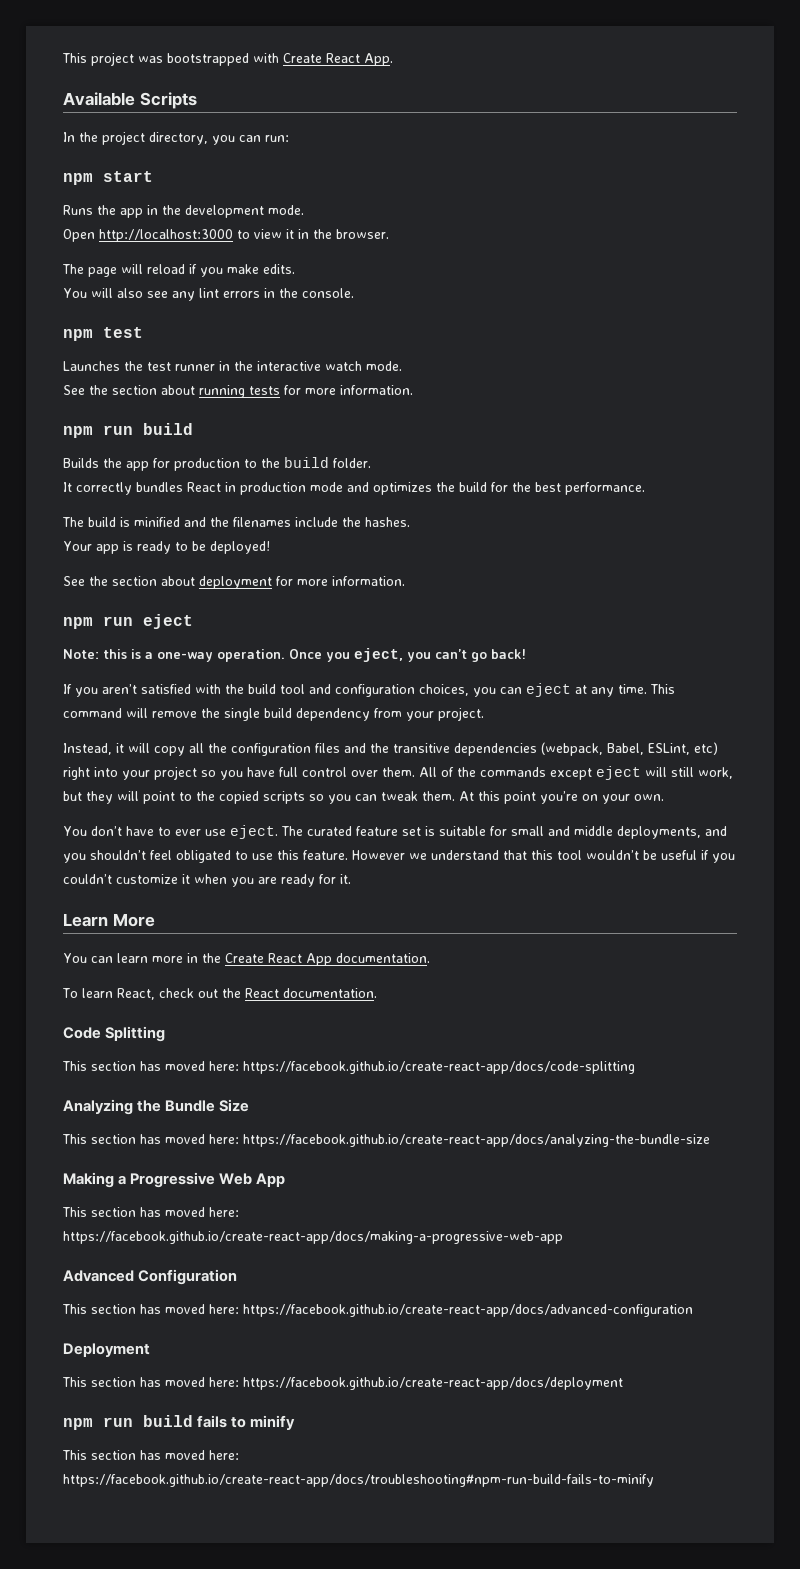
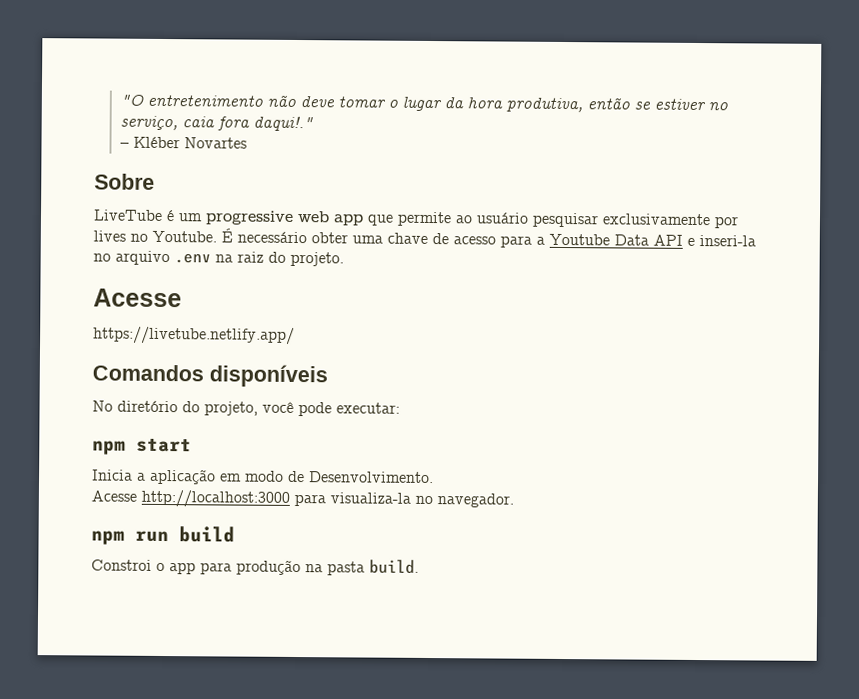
[62,52,393,66] [63,92,197,109] [63,131,289,145] [63,171,153,185] [63,205,304,218] [63,229,389,242] [62,264,295,277] [63,288,354,301] [63,327,143,341] [63,361,402,371] [63,385,413,398] [63,423,193,438] [63,457,371,471] [63,482,645,495] [62,517,410,527] [63,541,270,554] [63,576,405,589] [63,614,193,629] [63,648,526,662] [63,683,675,697] [63,707,484,721] [63,742,718,756] [63,766,733,780] [63,791,664,804] [63,825,727,839] [63,850,735,863] [63,874,351,887] [63,913,155,927] [63,953,430,966] [62,988,377,1000] [63,1026,166,1042] [62,1061,635,1074] [63,1099,250,1115] [62,1134,710,1147] [63,1172,286,1188] [62,1207,239,1217] [63,1231,563,1244] [63,1269,238,1285] [62,1304,693,1317] [63,1343,150,1357] [62,1377,623,1390] [63,1415,296,1430] [62,1450,239,1460] [63,1474,654,1487] This project was bootstrapped with Create React App. // Available Scripts // In the project directory, you can run: // npm start // Runs the app in the development mode. // Open http://localhost:3000 to view it in the browser. // The page will reload if you make edits. // You will also see any lint errors in the console. // npm test // Launches the test runner in the interactive watch mode. // See the section about running tests for more information. // npm run build // Builds the app for production to the build folder. // It correctly bundles React in production mode and optimizes the build for the best performance. // The build is minified and the filenames include the hashes. // Your app is ready to be deployed! // See the section about deployment for more information. // npm run eject // Note: this is a one-way operation. Once you eject, you can’t go back! // If you aren’t satisfied with the build tool and configuration choices, you can eject at any time. This command will remove the single build dependency from your project. // Instead, it will copy all the configuration files and the transitive dependencies (webpack, Babel, ESLint, etc) right into your project so you have full control over them. All of the commands except eject will still work, but they will point to the copied scripts so you can tweak them. At this point you’re on your own. // You don’t have to ever use eject. The curated feature set is suitable for small and middle deployments, and you shouldn’t feel obligated to use this feature. However we understand that this tool wouldn’t be useful if you couldn’t customize it when you are ready for it. // Learn More // You can learn more in the Create React App documentation. // To learn React, check out the React documentation. // Code Splitting // This section has moved here: https://facebook.github.io/create-react-app/docs/code-splitting // Analyzing the Bundle Size // This section has moved here: https://facebook.github.io/create-react-app/docs/analyzing-the-bundle-size // Making a Progressive Web App // This section has moved here: https://facebook.github.io/create-react-app/docs/making-a-progressive-web-app // Advanced Configuration // This section has moved here: https://facebook.github.io/create-react-app/docs/advanced-configuration // Deployment // This section has moved here: https://facebook.github.io/create-react-app/docs/deployment // npm run build fails to minify // This section has moved here: https://facebook.github.io/create-react-app/docs/troubleshooting#npm-run-build-fails-to-minify -> [120,94,729,113] [120,115,314,132] [120,136,248,149] [94,173,155,190] [93,209,739,229] [93,228,756,248] [93,250,344,267] [93,288,182,308] [93,326,295,345] [92,364,328,388] [92,400,400,417] [92,437,192,455] [92,468,434,485] [91,489,514,508] [91,526,235,545] [91,559,419,576] "O entretenimento não deve tomar o lugar da hora produtiva, então se estiver no serviço, caia fora daqui!." // – Kléber Novartes // Sobre // LiveTube é um progressive web app que permite ao usuário pesquisar exclusivamente por lives no Youtube. É necessário obter uma chave de acesso para a Youtube Data API e inseri-la no arquivo .env na raiz do projeto. // Acesse // https://livetube.netlify.app/ // Comandos disponíveis // No diretório do projeto, você pode executar: // npm start // Inicia a aplicação em modo de Desenvolvimento. // Acesse http://localhost:3000 para visualiza-la no navegador. // npm run build // Constroi o app para produção na pasta build.

